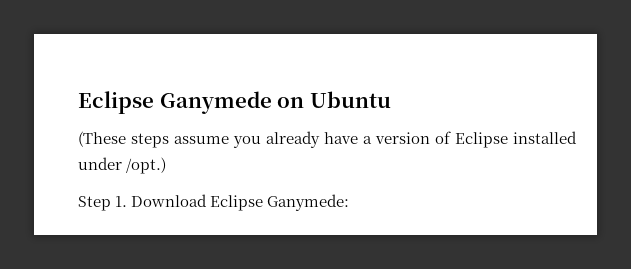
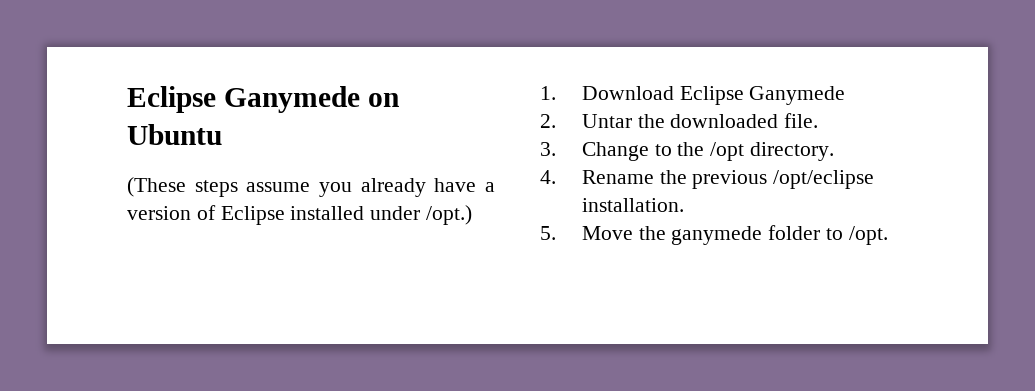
[78,196,111,211] Step -> (473, 215) none
[267,194,350,211] Ganymede: -> [749,86,846,105] [540,113,819,128] [540,142,834,161] [540,170,875,189] [581,198,684,212] [540,225,888,245] Ganymede // 2. Untar the downloaded file. // 3. Change to the /opt directory. // 4. Rename the previous /opt/eclipse installation. // 5. Move the ganymede folder to /opt.

